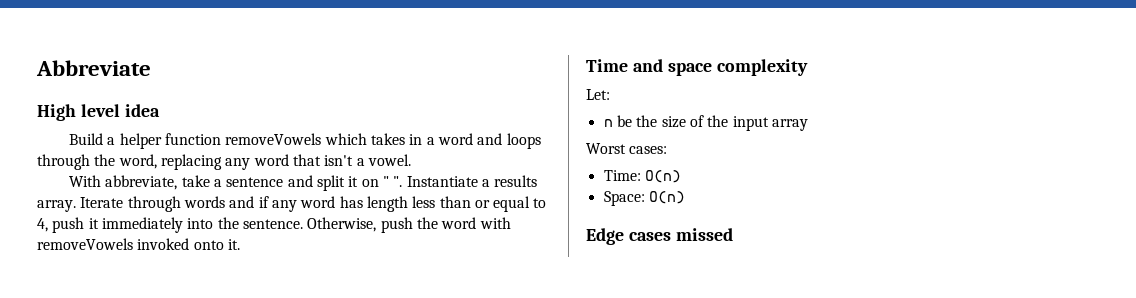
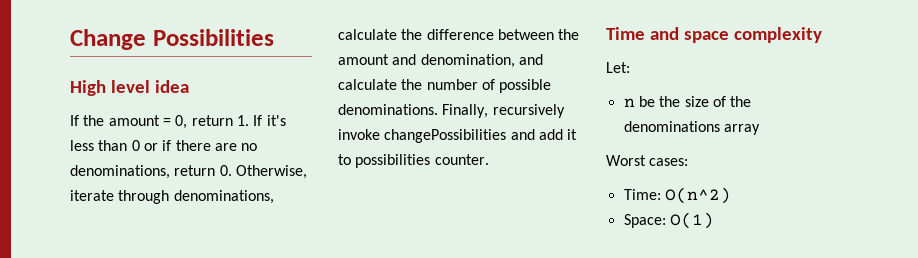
[36,60,151,76] Abbreviate -> [70,29,274,50] Change Possibilities
[69,133,541,149] [37,154,411,170] [69,175,538,191] [37,196,547,212] [37,217,511,233] [37,238,240,250] Build a helper function removeVowels which takes in a word and loops through the word, replacing any word that isn't a vowel. // With abbreviate, take a sentence and split it on " ". Instantiate a results array. Iterate through words and if any word has length less than or equal to 4, push it immediately into the sentence. Otherwise, push the word with removeVowels invoked onto it. -> [70,115,286,129] [70,140,258,151] [70,165,307,179] [70,190,274,204] [338,29,580,40] [338,54,543,68] [338,79,552,93] [338,104,565,118] [338,129,578,143] [338,154,489,168] If the amount = 0, return 1. If it's less than 0 or if there are no denominations, return 0. Otherwise, iterate through denominations, calculate the difference between the amount and denomination, and calculate the number of possible denominations. Finally, recursively invoke changePossibilities and add it to possibilities counter.
[732,116,769,131] input -> [623,121,720,132] denominations
[644,170,681,183] O(n) -> [664,187,731,204] O(n^2)
[648,191,685,204] [586,228,733,245] O(n) // Edge cases missed -> [669,212,714,229] O(1)

